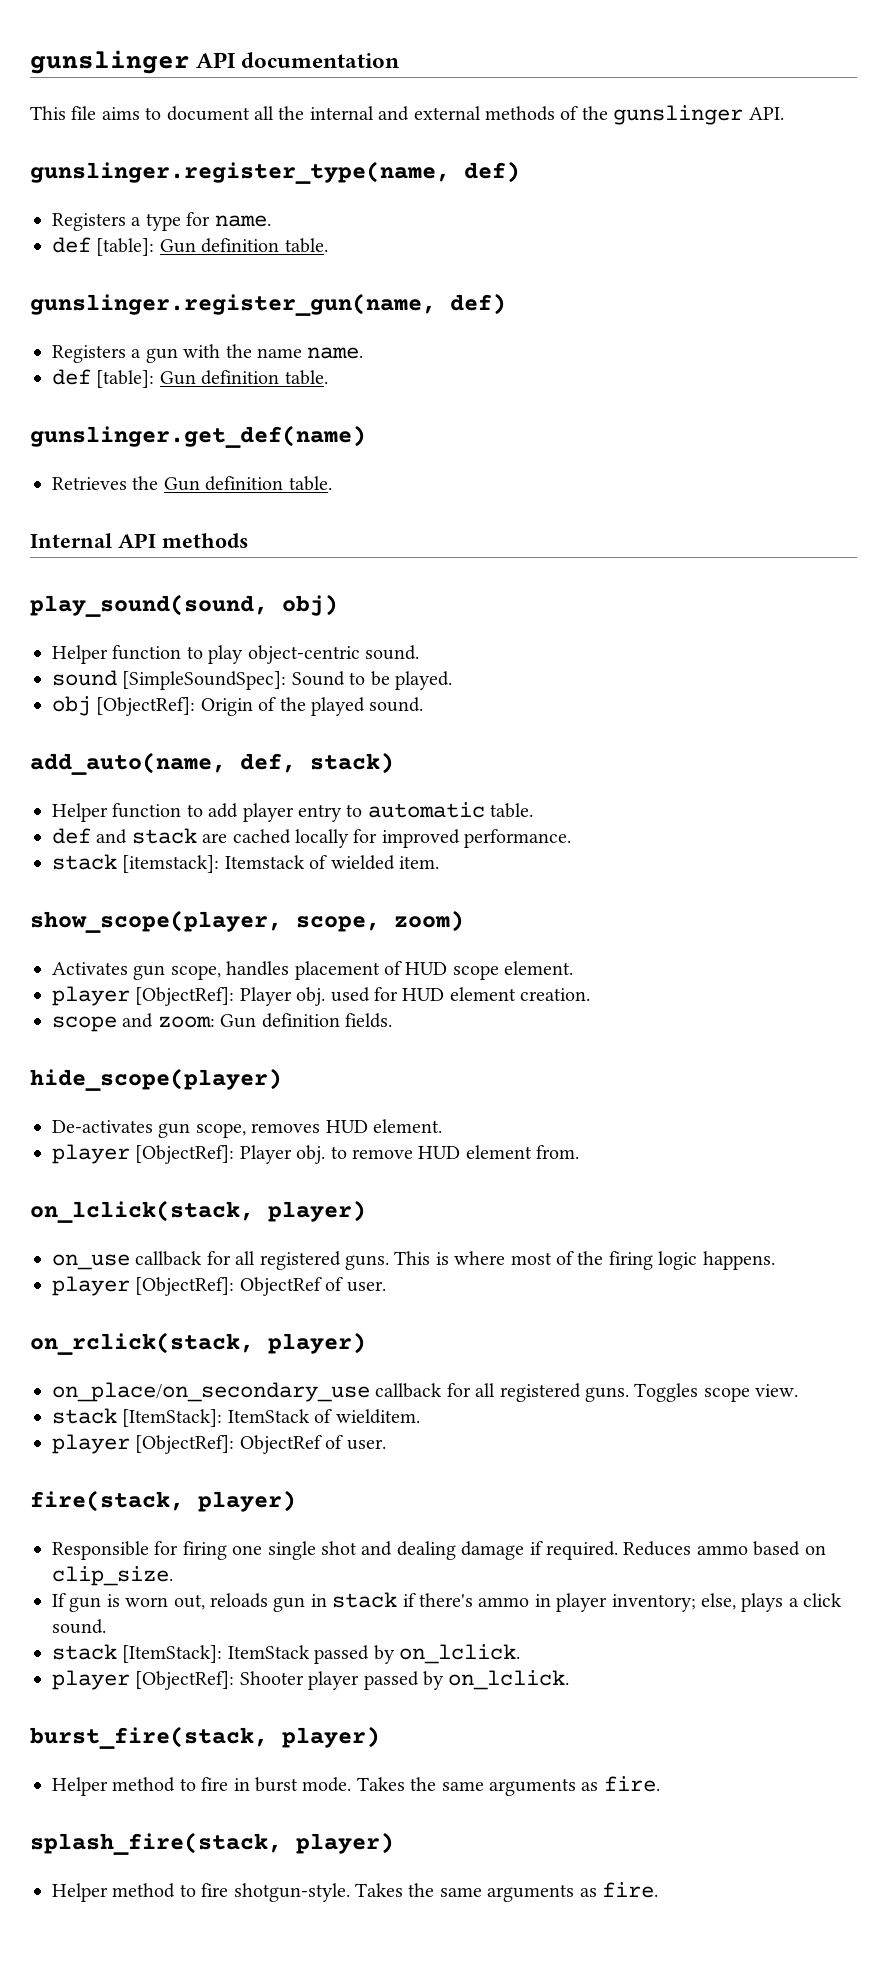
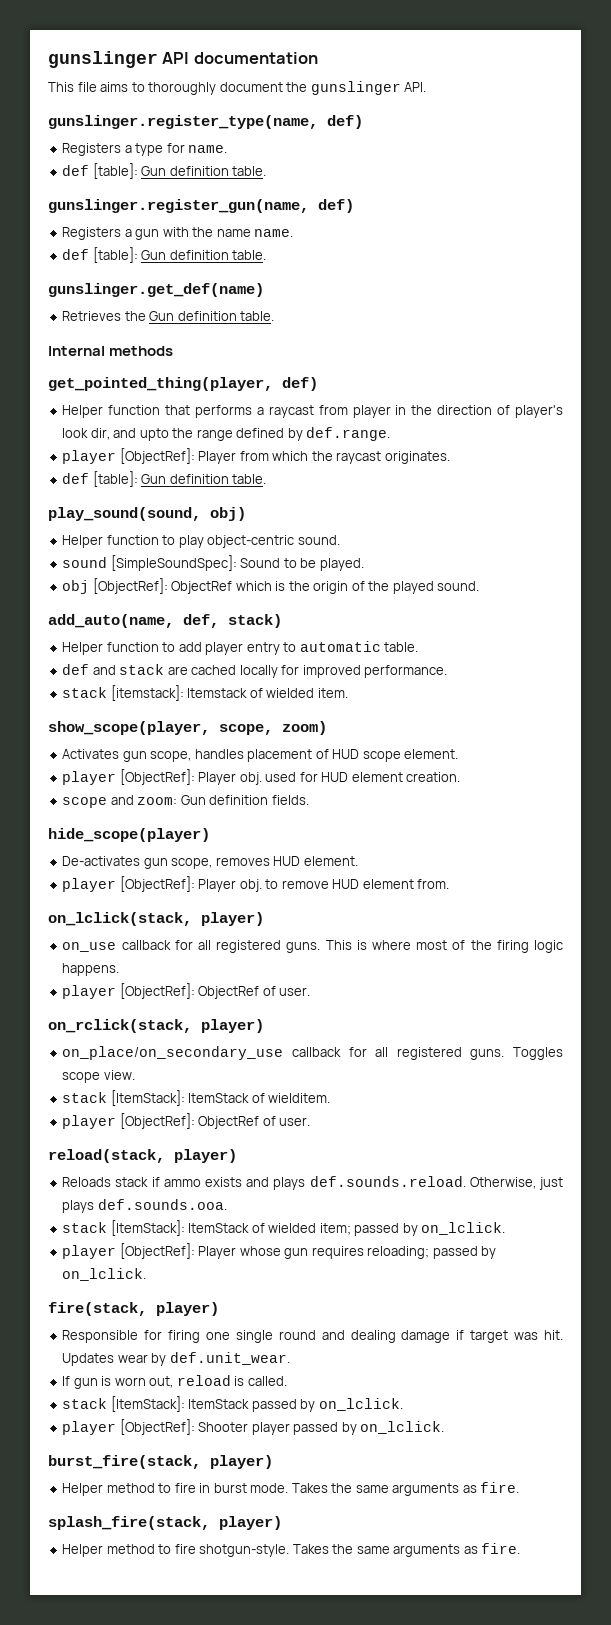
[166,106,579,121] document all the internal and external methods of -> [148,82,283,95] thoroughly document
[118,533,248,548] API methods -> [109,346,174,356] [48,377,318,391] [62,405,563,418] [62,427,391,441] [62,448,450,464] [62,471,267,487] methods // get_pointed_thing(player, def) // Helper function that performs a raycast from player in the direction of player's look dir, and upto the range defined by def.range. // player [ObjectRef]: Player from which the raycast originates. // def [table]: Gun definition table.
[200,698,253,716] Origin -> [171,581,349,594] ObjectRef which is the origin
(386, 1444) none -> [48,1149,237,1163] [62,1176,563,1190] [62,1199,227,1213] [62,1220,506,1236] [62,1243,497,1259] [62,1268,147,1281] // reload(stack, player) // Reloads stack if ammo exists and plays def.sounds.reload. Otherwise, just plays def.sounds.ooa. // stack [ItemStack]: ItemStack of wielded item; passed by on_lclick. // player [ObjectRef]: Player whose gun requires reloading; passed by on_lclick.
[321,1541,357,1555] shot -> [278,1330,316,1340] round
[545,1541,826,1560] [52,1566,173,1586] required. Reduces ammo based on clip_size. -> [470,1330,563,1343] [62,1352,290,1366] target was hit. Updates wear by def.unit_wear.
[210,1592,843,1612] [52,1619,106,1634] reloads gun in stack if there's ammo in player inventory; else, plays a click sound. -> [176,1375,287,1386] reload is called.

